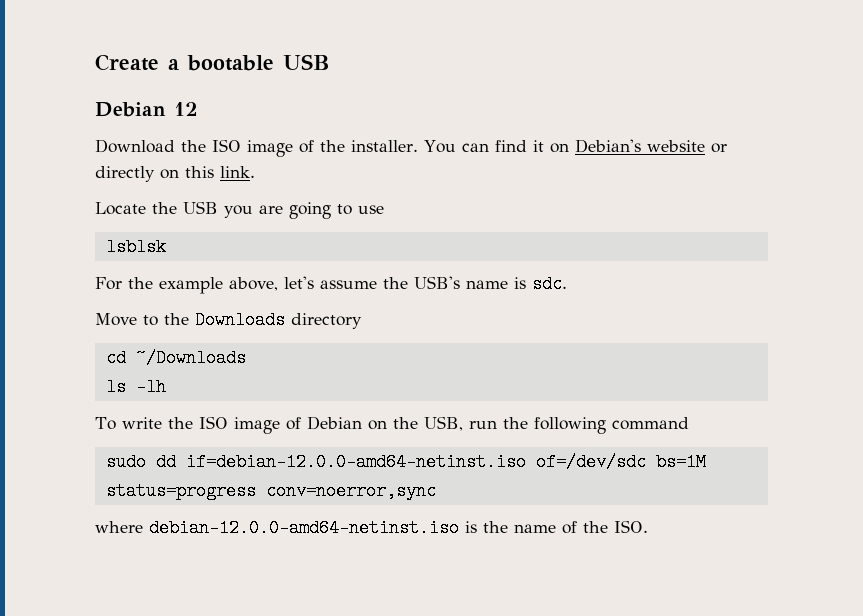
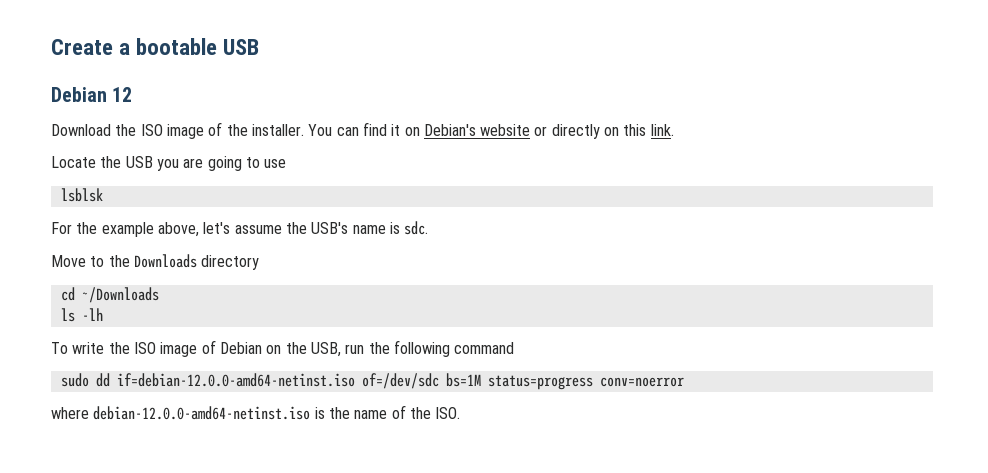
[265,482,436,500] conv=noerror,sync -> [599,377,684,387] conv=noerror

